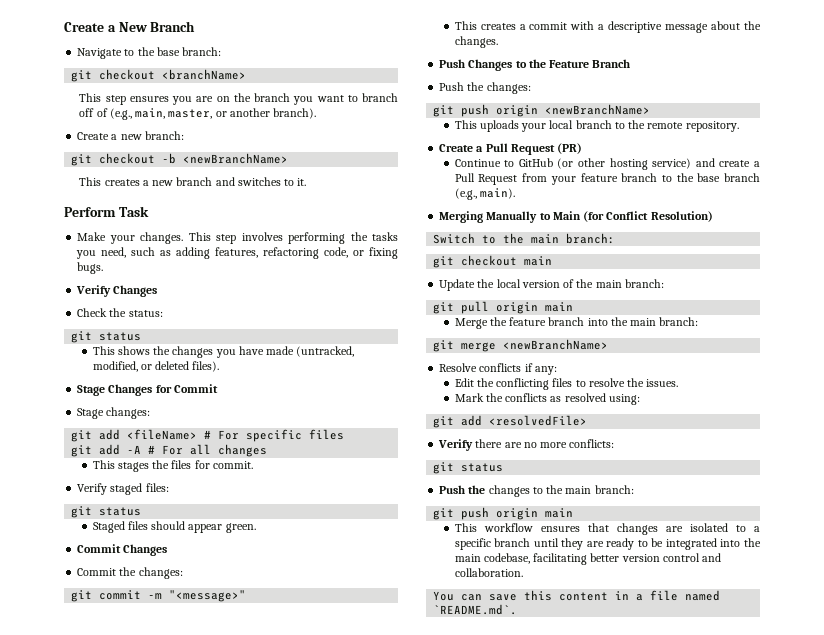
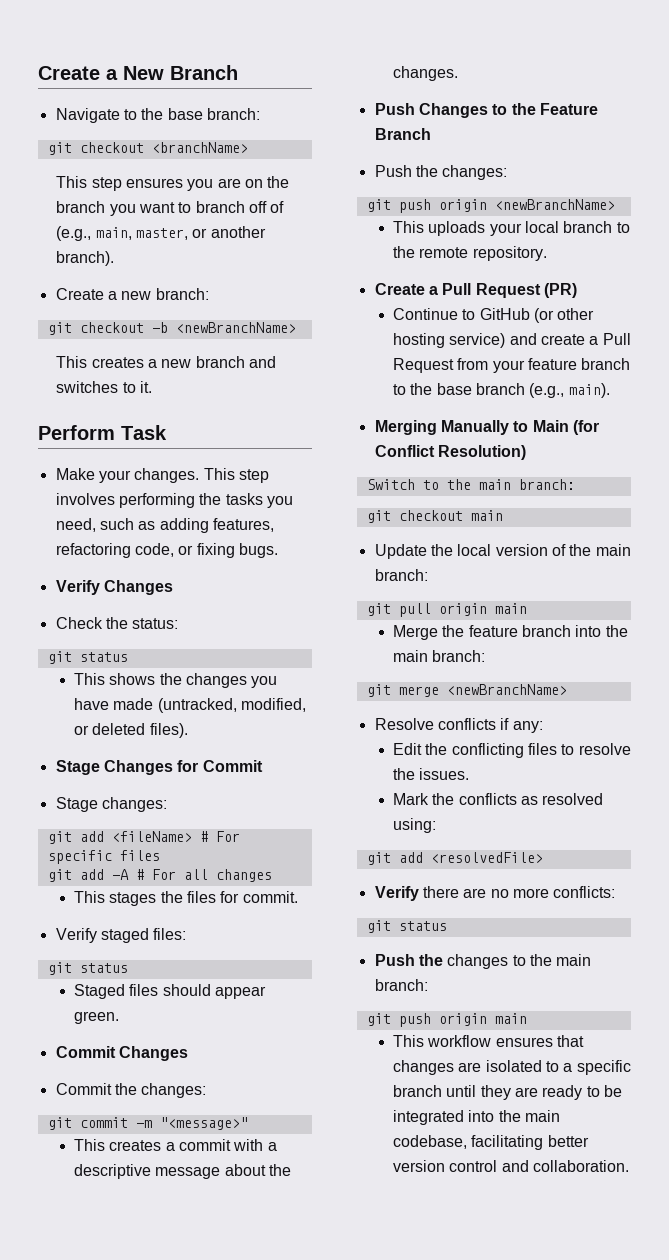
[433,590,721,601] [433,604,518,615] // You can save this content in a file named `README.md`. -> (629, 1166) none

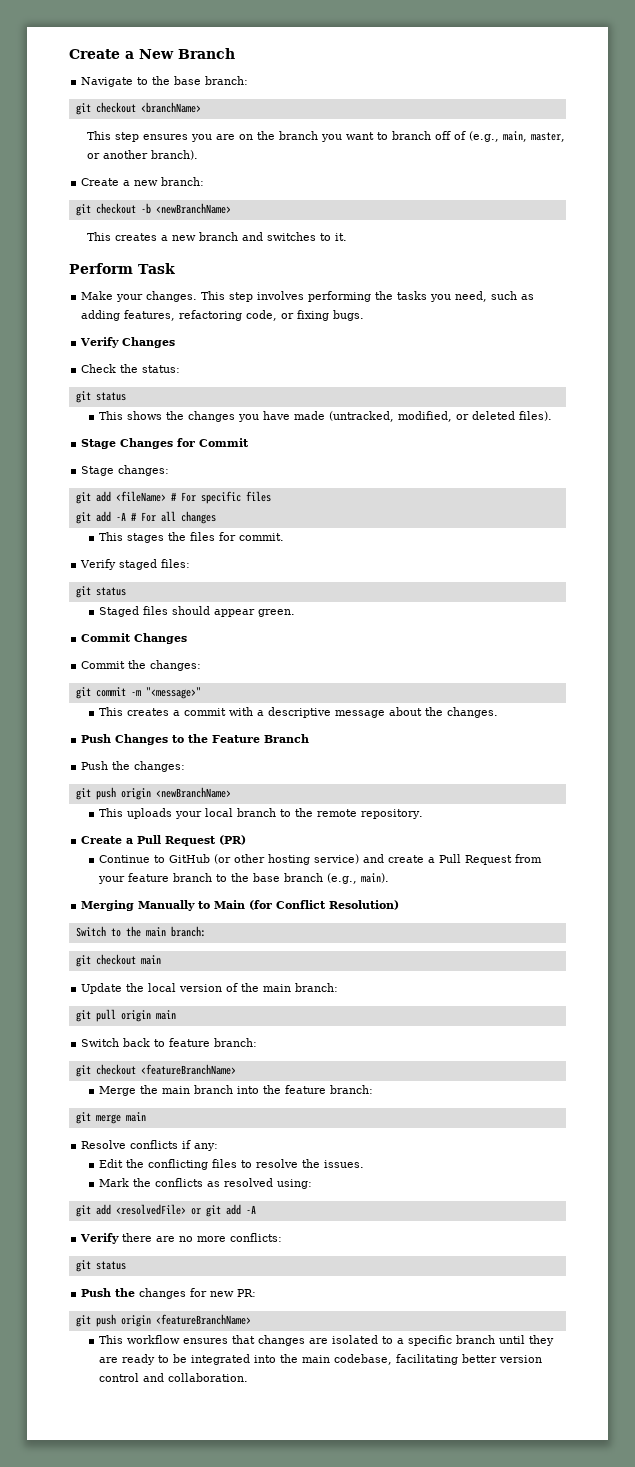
(527, 608) none -> [81,1038,258,1047] [75,1064,236,1077] // Switch back to feature branch: // git checkout <featureBranchName>
[468,625,518,637] feature -> [162,1086,191,1094] main
[392,650,428,662] main -> [285,1085,327,1094] feature
[446,684,567,695] <newBranchName> -> [125,1112,146,1122] main
(543, 857) none -> [190,1204,256,1217] or git add -A
[512,954,592,966] [374,979,428,991] [366,1013,527,1027] to the main branch: // git push origin main -> [190,1288,257,1297] [75,1314,251,1327] for new PR: // git push origin <featureBranchName>

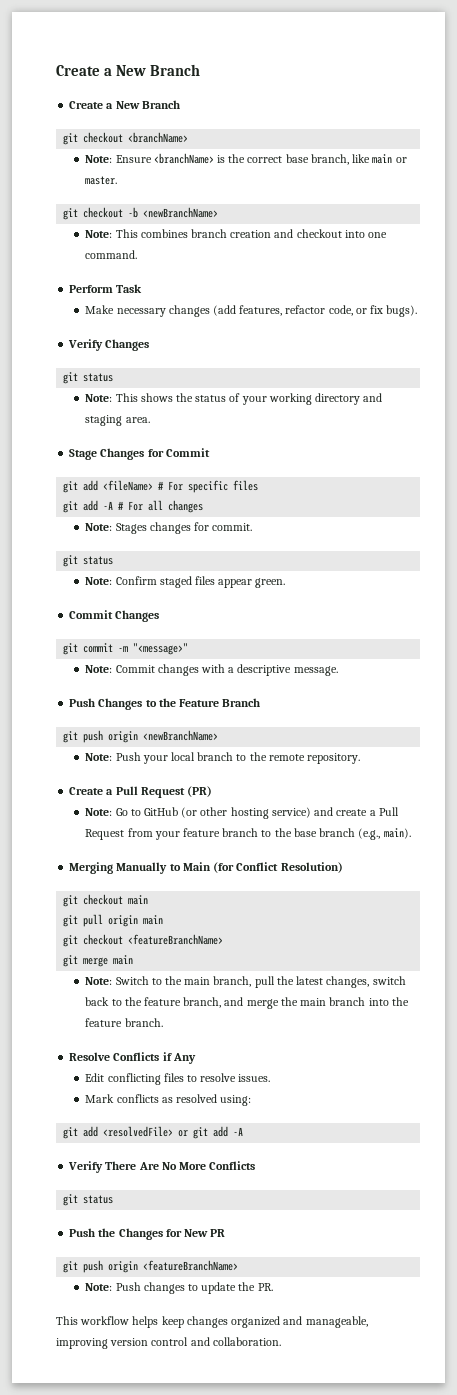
[69,48,235,59] [81,76,249,87] [75,102,201,115] [87,131,566,142] [87,150,199,160] [81,177,205,186] [75,203,231,216] [87,232,348,241] [69,263,175,274] [81,291,535,302] [81,310,365,321] Create a New Branch // Navigate to the base branch: // git checkout <branchName> // This step ensures you are on the branch you want to branch off of (e.g., main, master, or another branch). // Create a new branch: // git checkout -b <newBranchName> // This creates a new branch and switches to it. // Perform Task // Make your changes. This step involves performing the tasks you need, such as adding features, refactoring code, or fixing bugs. -> [56,64,201,76] [69,100,180,109] [63,132,189,145] [85,153,407,165] [85,176,118,185] [63,207,219,220] [85,229,388,238] [85,250,138,259] [69,284,143,293] [85,305,418,317] Create a New Branch // Create a New Branch // git checkout <branchName> // Note: Ensure <branchName> is the correct base branch, like main or master. // git checkout -b <newBranchName> // Note: This combines branch creation and checkout into one command. // Perform Task // Make necessary changes (add features, refactor code, or fix bugs).
[81,364,181,373] [75,391,126,403] // Check the status: // git status // -> [63,372,114,384] [85,394,113,402] // git status // Note:
[188,411,553,422] changes you have made (untracked, modified, or deleted files). -> [195,393,383,405] [85,415,150,426] status of your working directory and staging area.
[81,465,170,476] // Stage changes: -> (210, 452) none
[99,532,216,543] This stages the files -> [85,522,191,534] Note: Stages changes
[80,559,191,570] [75,586,126,598] [99,606,211,617] // Verify staged files: // git status // Staged files should -> [63,555,114,567] [85,576,215,588] // git status // Note: Confirm staged files
[81,660,202,671] // Commit the changes: -> (160, 616) none
[99,707,499,718] This creates a commit with a descriptive message about the changes. -> [85,664,338,676] Note: Commit changes with a descriptive message.
[81,761,186,772] // Push the changes: -> (261, 702) none
[99,808,173,819] This uploads -> [85,752,141,761] Note: Push
[99,855,151,863] Continue -> [85,808,128,816] Note: Go
[75,926,206,937] [75,954,161,967] [81,983,339,994] [75,1009,176,1022] [81,1038,258,1047] [75,1064,236,1077] [99,1086,137,1096] Switch to the main branch: // git checkout main // Update the local version of the main branch: // git pull origin main // Switch back to feature branch: // git checkout <featureBranchName> // Merge -> [63,894,149,907] [63,914,164,927] [63,934,224,947] [63,955,134,967] [85,976,406,988] [85,997,279,1009] git checkout main // git pull origin main // git checkout <featureBranchName> // git merge main // Note: Switch to the main branch, pull the latest changes, switch back to the feature branch, and merge
[330,1085,374,1094] [75,1112,146,1124] [81,1140,219,1151] branch: // git merge main // Resolve conflicts if any: -> [124,1018,163,1027] [69,1052,196,1064] branch. // Resolve Conflicts if Any
[126,1159,145,1168] the -> (105, 1077) none
[302,1159,321,1168] the -> (237, 1077) none
[133,1178,152,1187] the -> (115, 1098) none
[122,1233,283,1242] there are no more conflicts: -> [105,1161,256,1170] There Are No More Conflicts
[139,1288,257,1299] changes for new PR: -> [118,1228,226,1240] Changes for New PR
[99,1335,555,1346] [99,1354,498,1365] This workflow ensures that changes are isolated to a specific branch until they are ready to be integrated into the main codebase, facilitating better -> [85,1282,273,1294] [56,1316,368,1328] [56,1338,108,1349] Note: Push changes to update the PR. // This workflow helps keep changes organized and manageable, improving

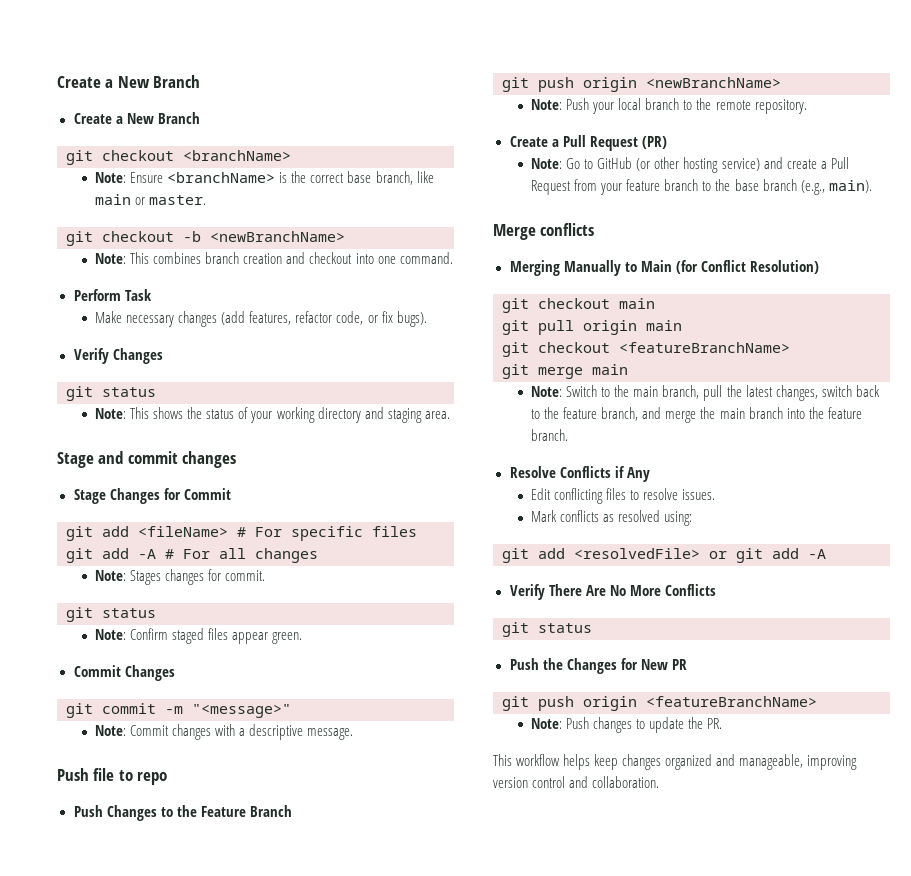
(150, 420) none -> [57,451,237,468] // Stage and commit changes
(338, 671) none -> [57,768,168,785] // Push file to repo
(411, 833) none -> [493,223,595,240] // Merge conflicts

